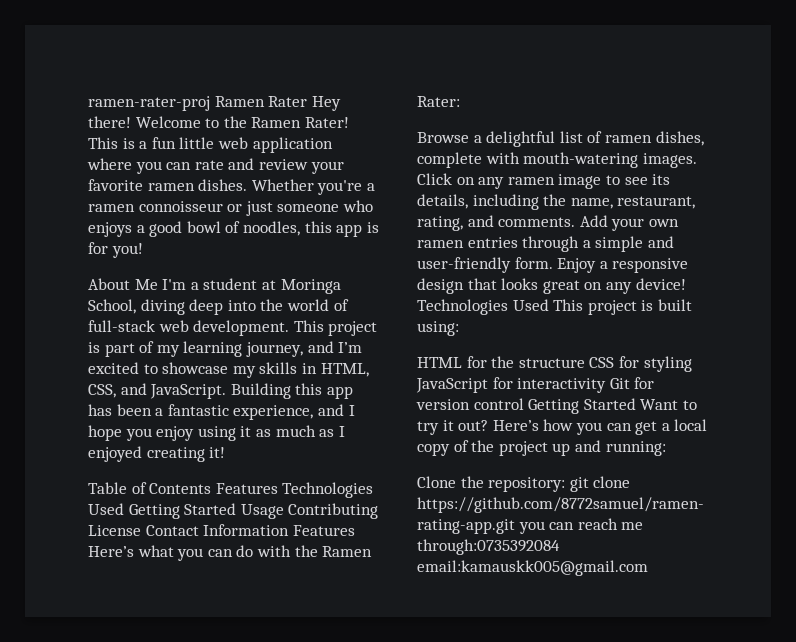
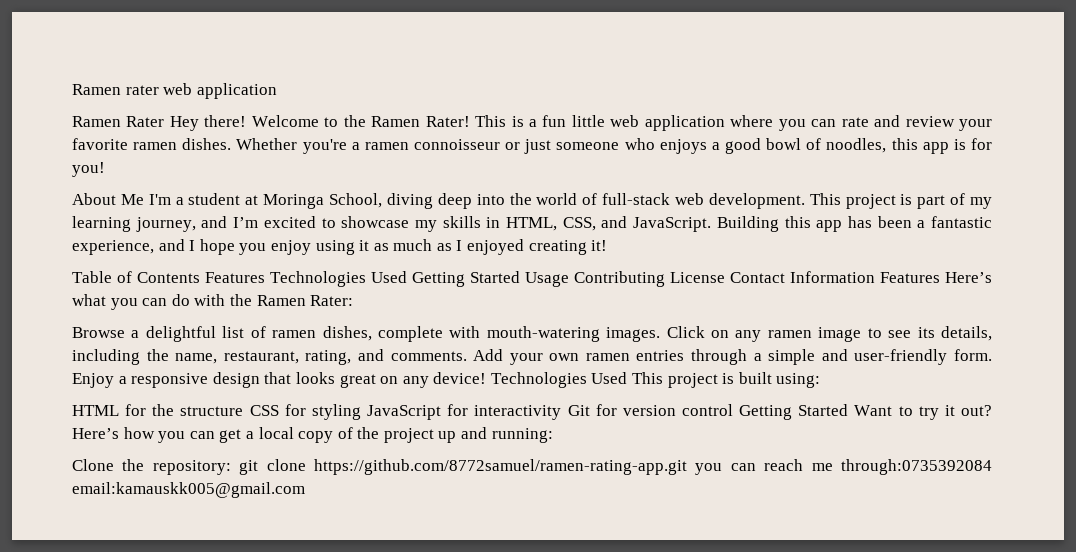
[88,96,210,111] ramen-rater-proj -> [72,83,277,99] Ramen rater web application //

